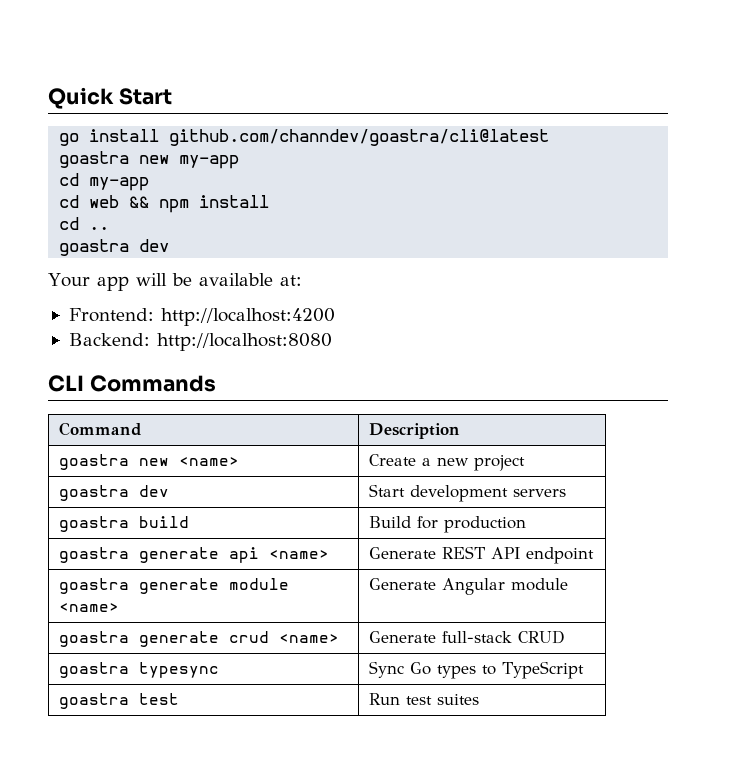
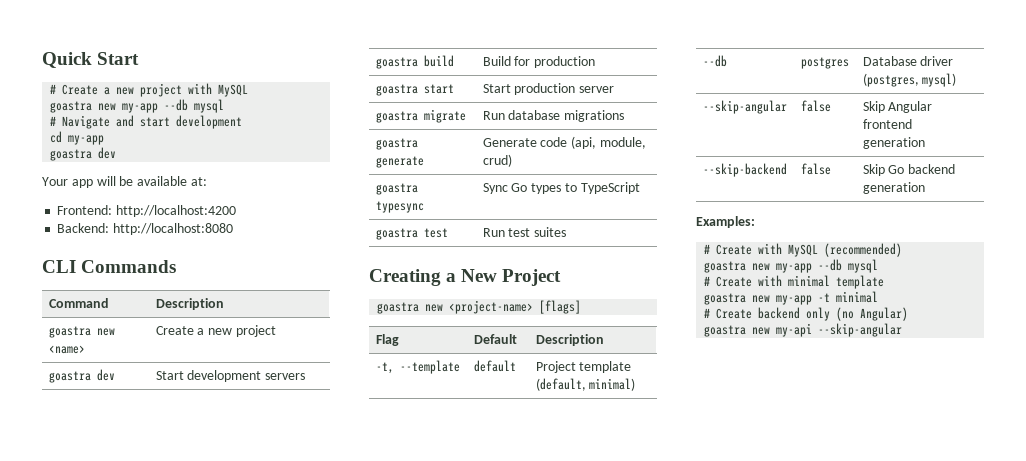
[59,129,550,146] [59,151,240,169] [59,173,150,191] [59,195,270,213] [59,217,110,230] go install github.com/channdev/goastra/cli@latest // goastra new my-app // cd my-app // cd web && npm install // cd .. -> [50,83,249,97] [50,99,225,113] [50,115,243,129] [50,131,105,145] # Create a new project with MySQL // goastra new my-app --db mysql // # Navigate and start development // cd my-app
[138,547,329,563] [368,546,594,564] [58,578,289,594] [58,603,119,612] [368,578,568,595] [58,631,339,647] [368,630,565,644] generate api <name> | Generate REST API endpoint // goastra generate module <name> | Generate Angular module // goastra generate crud <name> | Generate full-stack CRUD -> [423,84,454,94] [482,83,615,95] [375,109,466,123] [482,110,625,122] [375,138,418,150] [375,156,424,168] [482,136,646,149] [482,154,512,167] start | Start production server // goastra migrate | Run database migrations // goastra generate | Generate code (api, module, crud)
(479, 699) none -> [369,269,562,286] [377,300,582,314] [375,334,399,346] [473,334,517,344] [535,334,604,346] [375,360,460,374] [473,360,516,372] [535,361,632,373] [535,378,636,391] [702,55,727,67] [800,57,849,69] [862,56,954,66] [862,73,957,87] [702,100,787,114] [800,100,831,112] [862,101,933,113] [862,119,912,129] [862,137,925,149] [702,163,787,177] [800,163,831,175] [862,164,956,176] [862,182,925,194] [696,216,755,228] [704,243,903,257] [704,259,879,273] [704,275,885,289] [704,291,879,305] [704,307,909,321] [704,323,903,337] // Creating a New Project // goastra new <project-name> [flags] // Flag | Default | Description // -t, --template | default | Project template (default, minimal) // --db | postgres | Database driver (postgres, mysql) // --skip-angular | false | Skip Angular frontend generation // --skip-backend | false | Skip Go backend generation // Examples: // # Create with MySQL (recommended) // goastra new my-app --db mysql // # Create with minimal template // goastra new my-app -t minimal // # Create backend only (no Angular) // goastra new my-api --skip-angular

